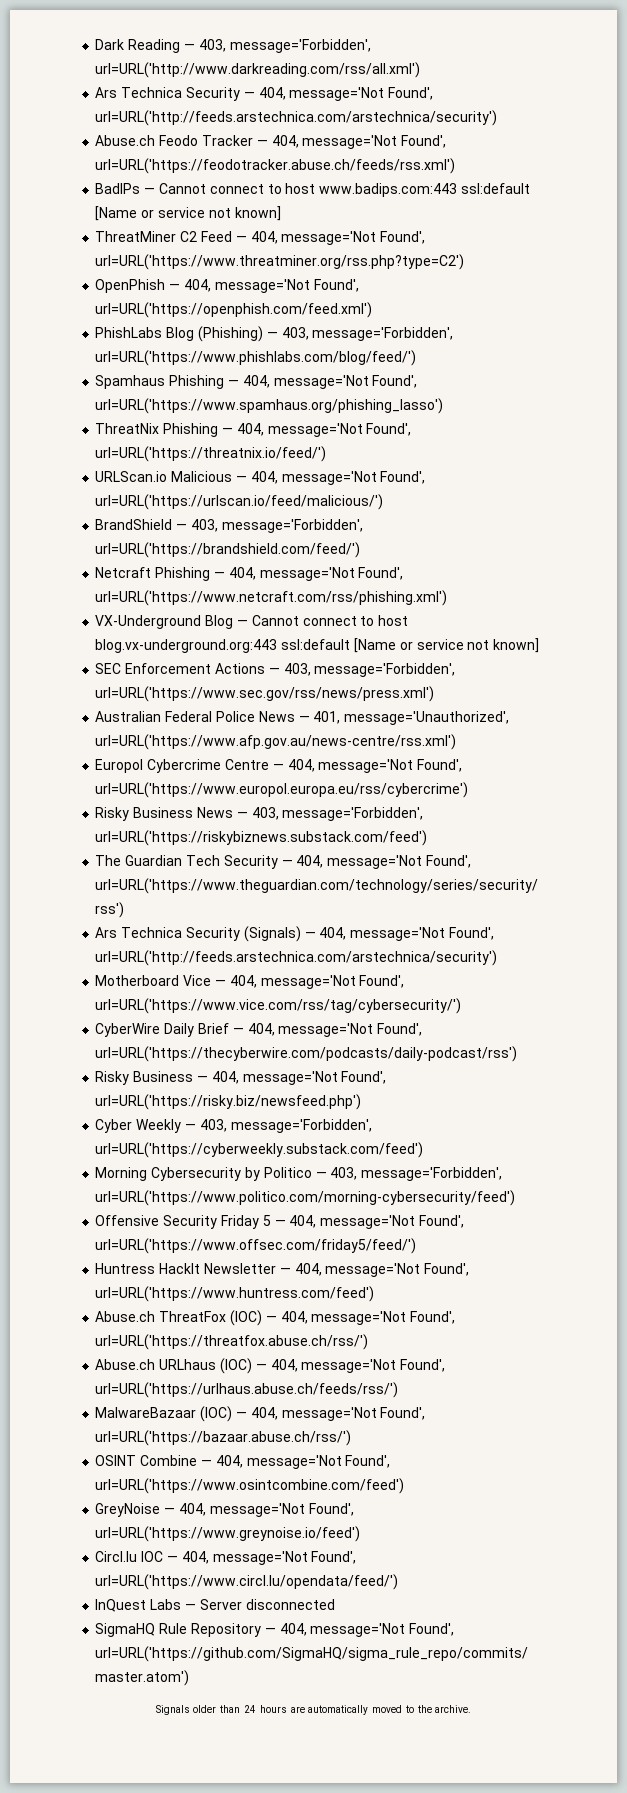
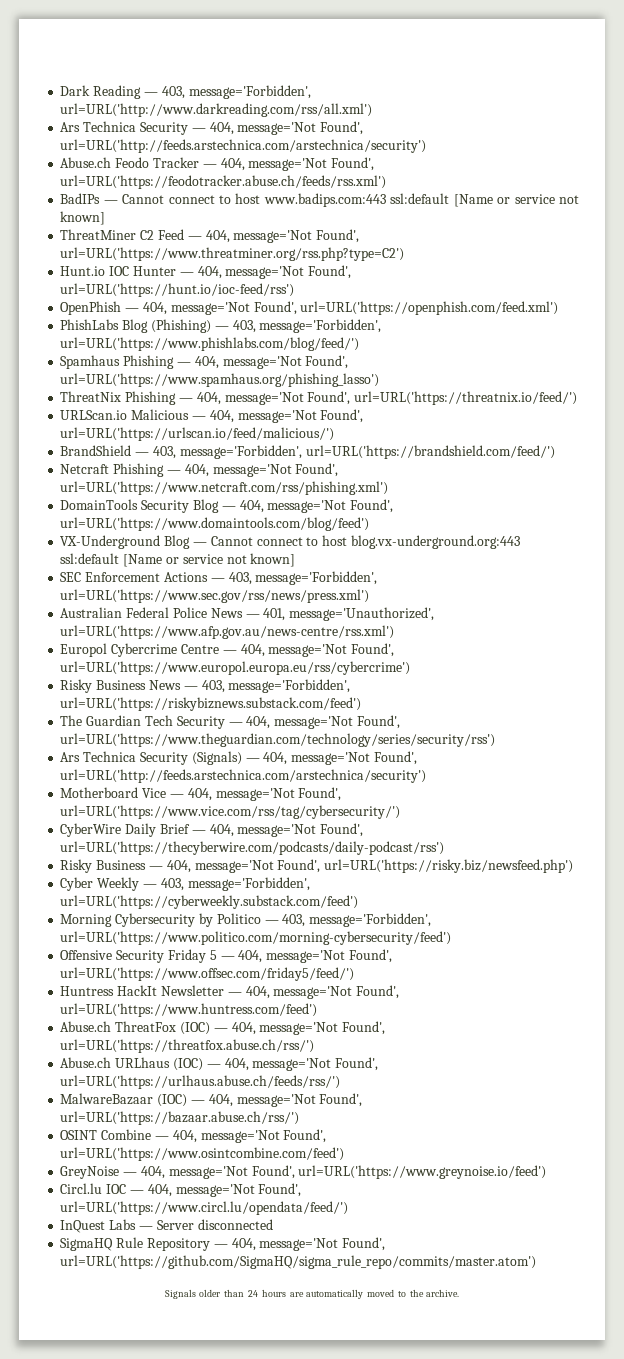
(465, 262) none -> [60,265,352,279] [60,283,295,297] // Hunt.io IOC Hunter — 404, message='Not Found', url=URL('https://hunt.io/ioc-feed/rss')
(448, 598) none -> [60,499,394,513] [60,517,370,531] // DomainTools Security Blog — 404, message='Not Found', url=URL('https://www.domaintools.com/blog/feed')

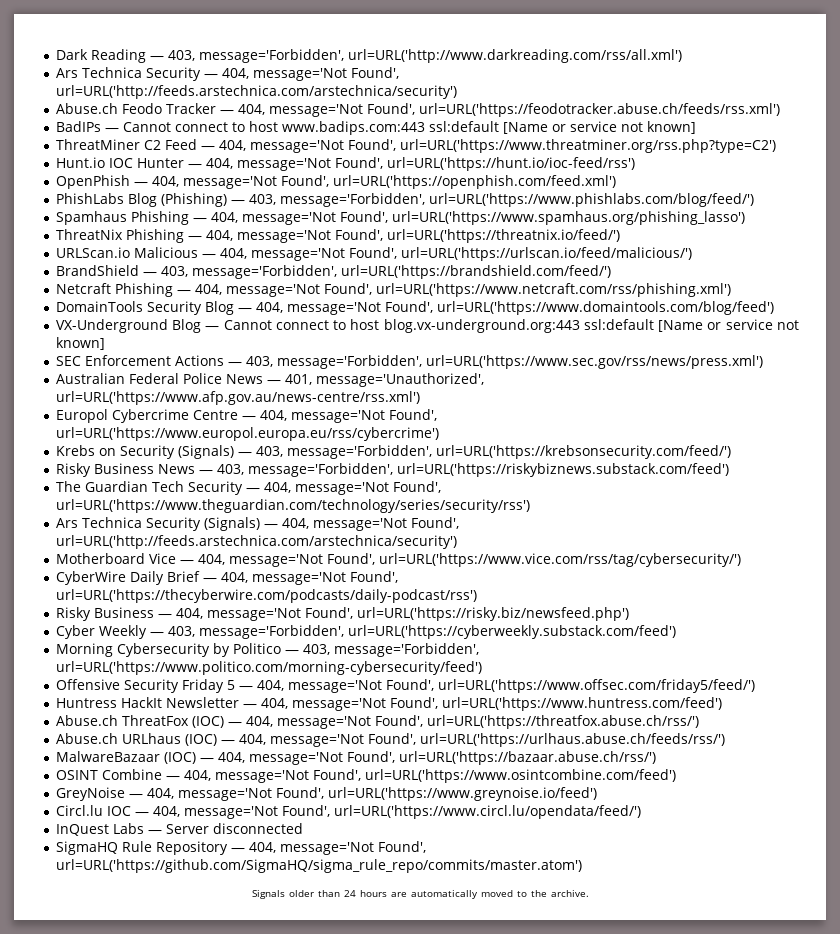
(411, 668) none -> [55,445,731,459] // Krebs on Security (Signals) — 403, message='Forbidden', url=URL('https://krebsonsecurity.com/feed/')

